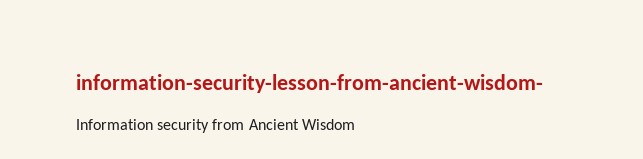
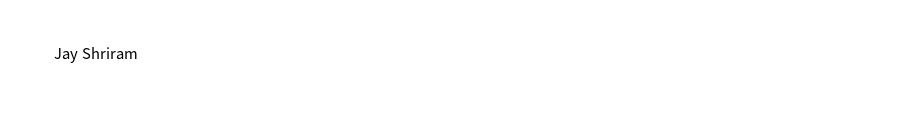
[76,74,543,93] [76,119,355,133] information-security-lesson-from-ancient-wisdom- // Information security from Ancient Wisdom -> [54,47,139,63] Jay Shriram

